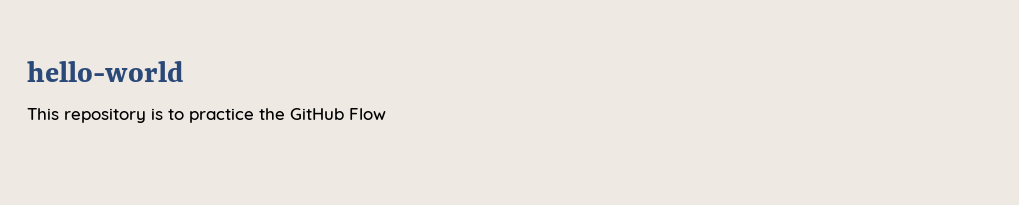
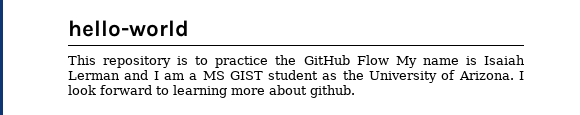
(386, 114) none -> [395,55,525,68] [68,70,525,83] [68,85,355,98] My name is Isaiah Lerman and I am a MS GIST student as the University of Arizona. I look forward to learning more about github.

